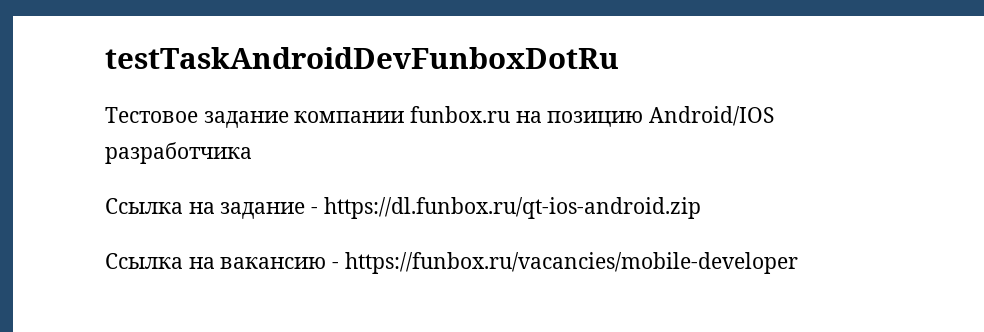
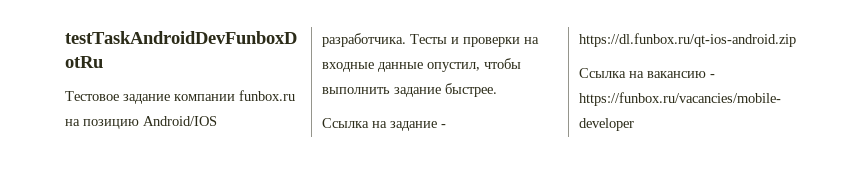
[105,142,252,164] разработчика -> [322,33,539,47] [322,58,521,72] [322,83,497,97] разработчика. Тесты и проверки на входные данные опустил, чтобы выполнить задание быстрее.

